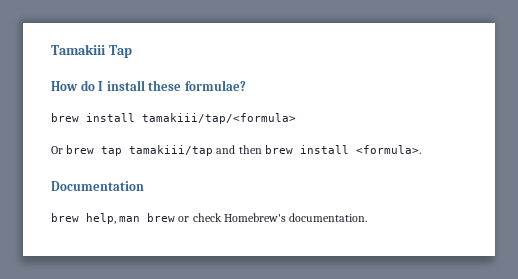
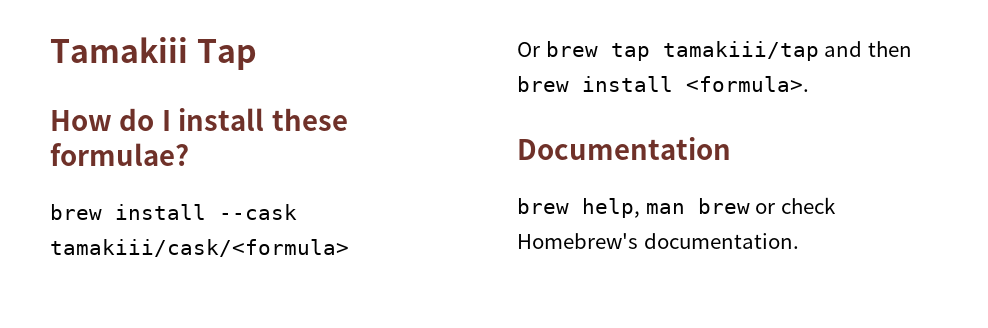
[142,113,296,124] tamakiii/tap/<formula> -> [219,204,297,220] [50,239,349,257] --cask tamakiii/cask/<formula>

